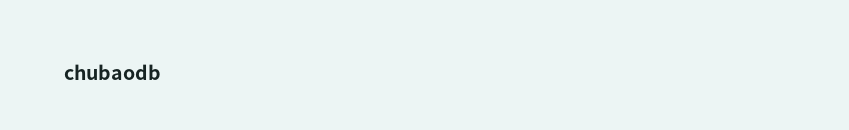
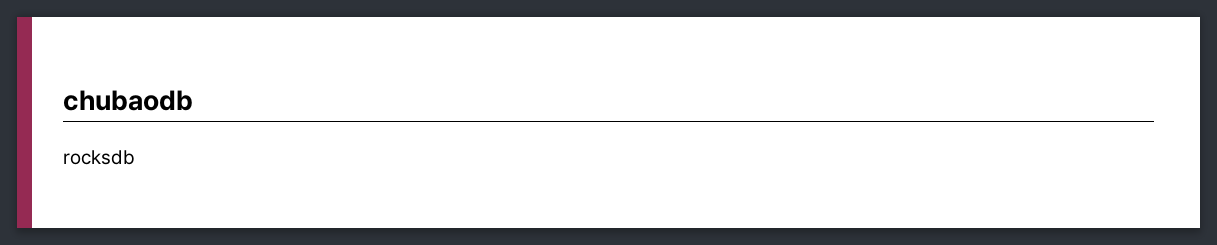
(161, 72) none -> [63,150,135,165] // rocksdb

